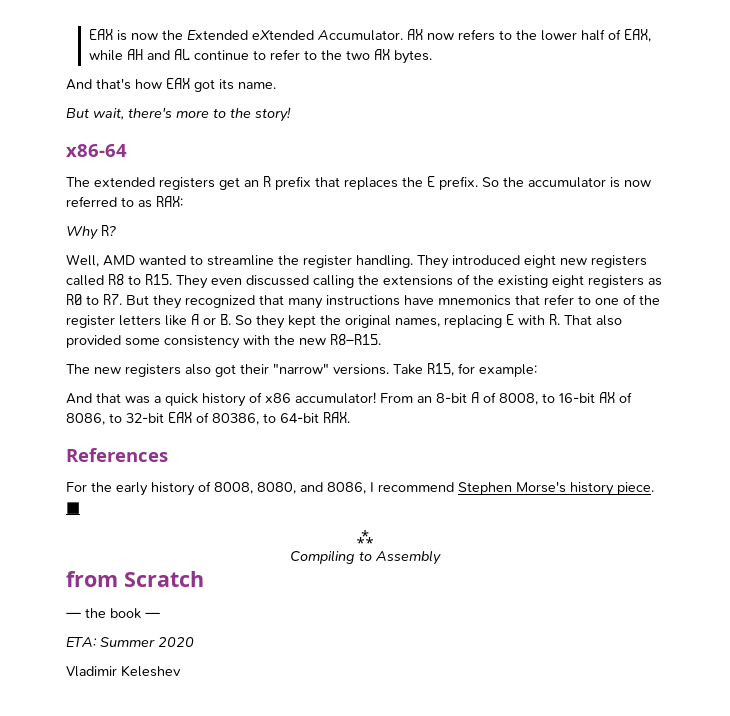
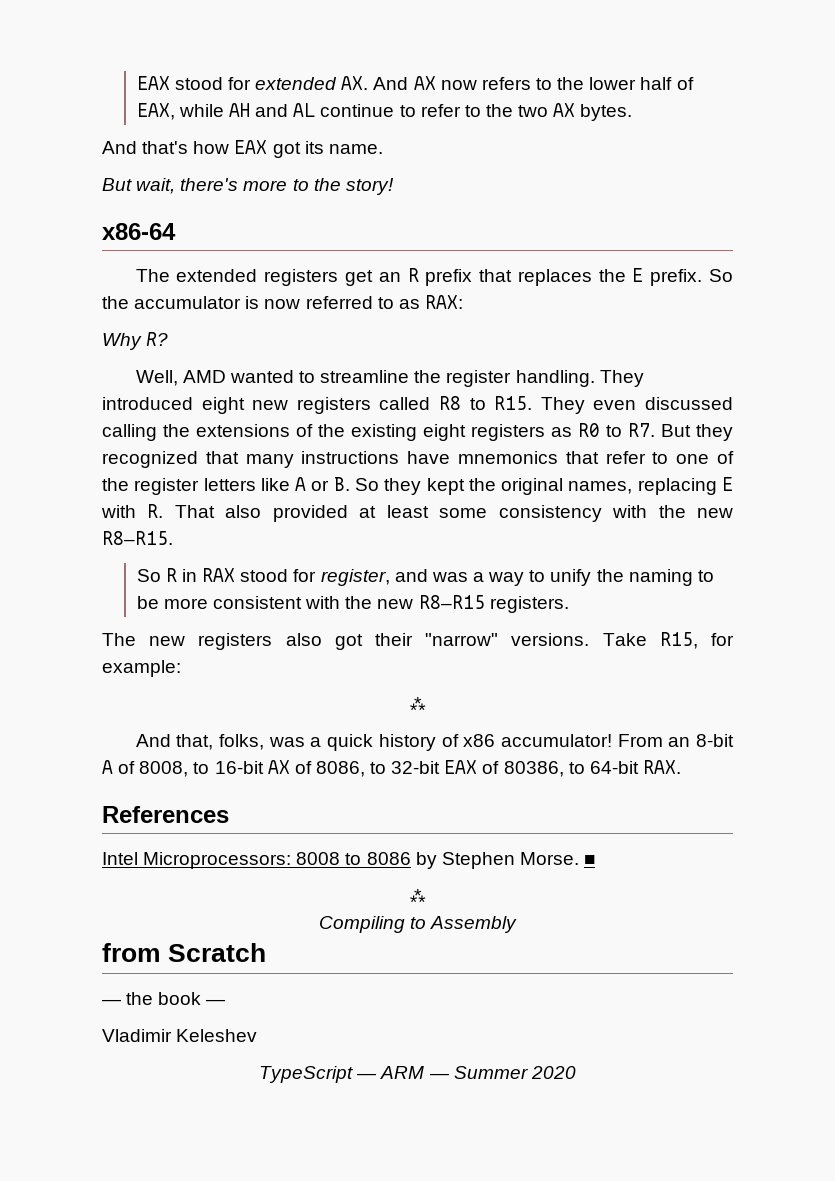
[88,29,403,41] EAX is now the Extended eXtended Accumulator. -> [136,76,409,90] EAX stood for extended AX. And
(121, 341) none -> [359,505,429,518] at least
(381, 339) none -> [136,568,714,586] [136,595,569,613] // So R in RAX stood for register, and was a way to unify the naming to be more consistent with the new R8–R15 registers.
[66,393,121,404] // And that -> [409,697,426,711] [135,734,265,750] // ⁂ // And that, folks,
[66,481,654,496] For the early history of 8008, 8080, and 8086, I recommend Stephen Morse's history piece. -> [102,852,579,869] Intel Microprocessors: 8008 to 8086 by Stephen Morse.
[66,637,97,647] ETA: -> [102,1029,258,1042] [259,1066,450,1083] Vladimir Keleshev // TypeScript — ARM —
[66,665,181,677] // Vladimir Keleshev -> (576, 1072) none

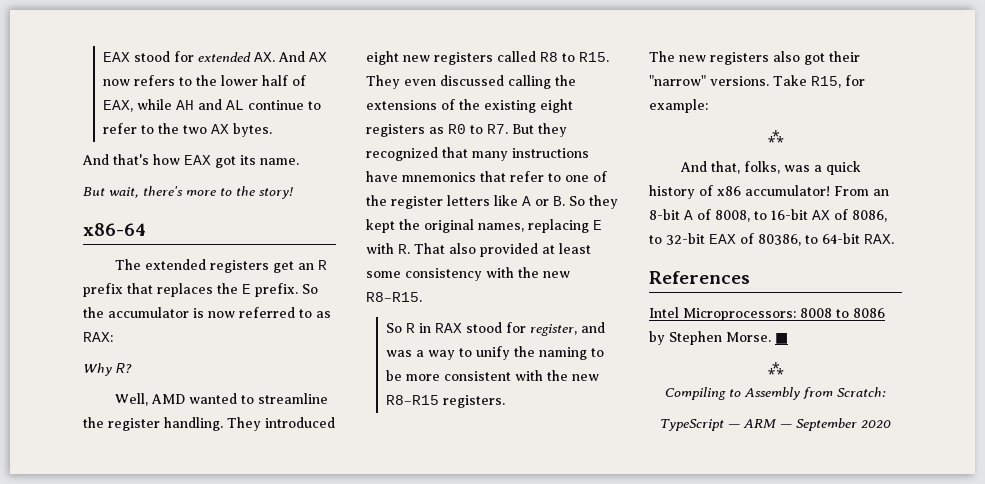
[102,943,267,962] [102,992,226,1005] [102,1029,258,1042] // from Scratch // — the book — // Vladimir Keleshev -> [803,387,886,399] from Scratch:
[453,1066,528,1079] Summer -> [796,418,857,431] September

